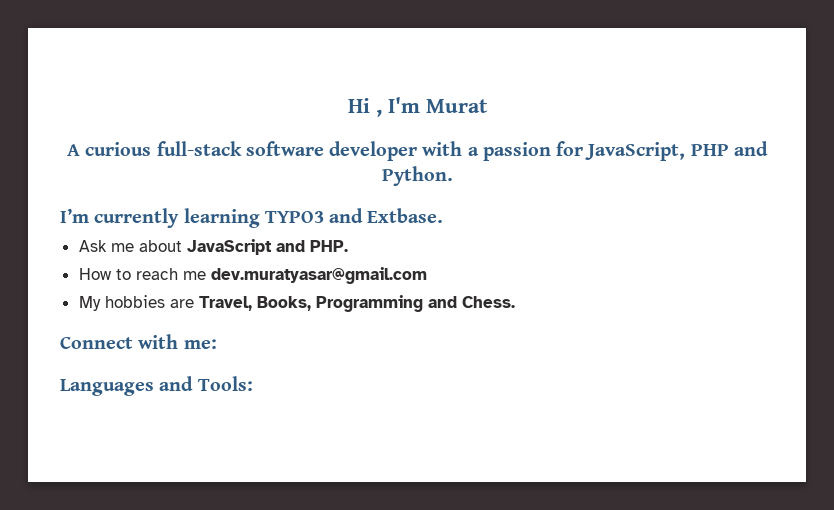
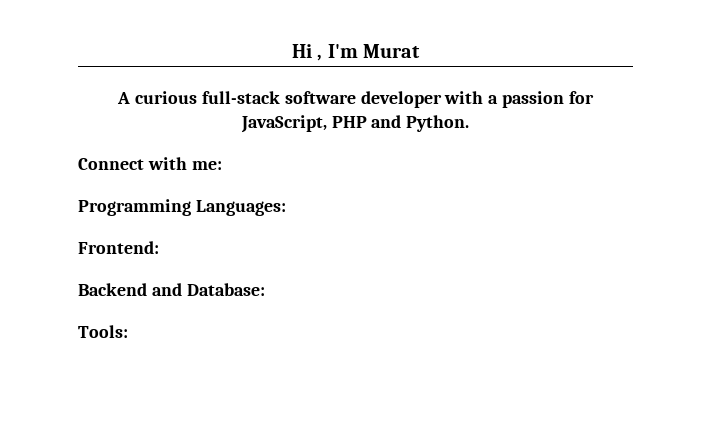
[60,208,444,228] [78,239,348,255] [78,267,427,284] [78,295,515,312] [60,334,217,349] [60,376,194,396] I’m currently learning TYPO3 and Extbase. // Ask me about JavaScript and PHP. // How to reach me dev.muratyasar@gmail.com // My hobbies are Travel, Books, Programming and Chess. // Connect with me: // Languages and -> [78,157,222,170] [78,199,286,216] [78,241,159,254] [78,283,265,296] Connect with me: // Programming Languages: // Frontend: // Backend and Database: //

